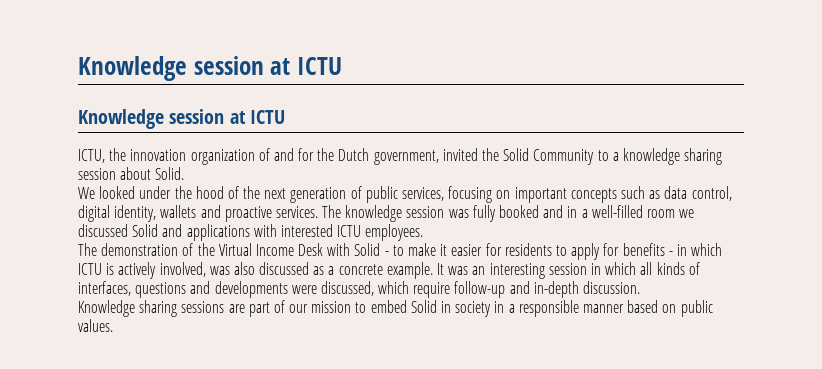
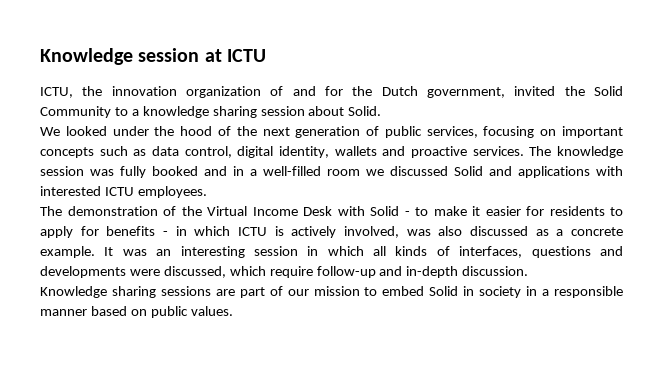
[78,56,342,81] [78,109,285,129] Knowledge session at ICTU // Knowledge session at ICTU -> [40,48,266,65] Knowledge session at ICTU

